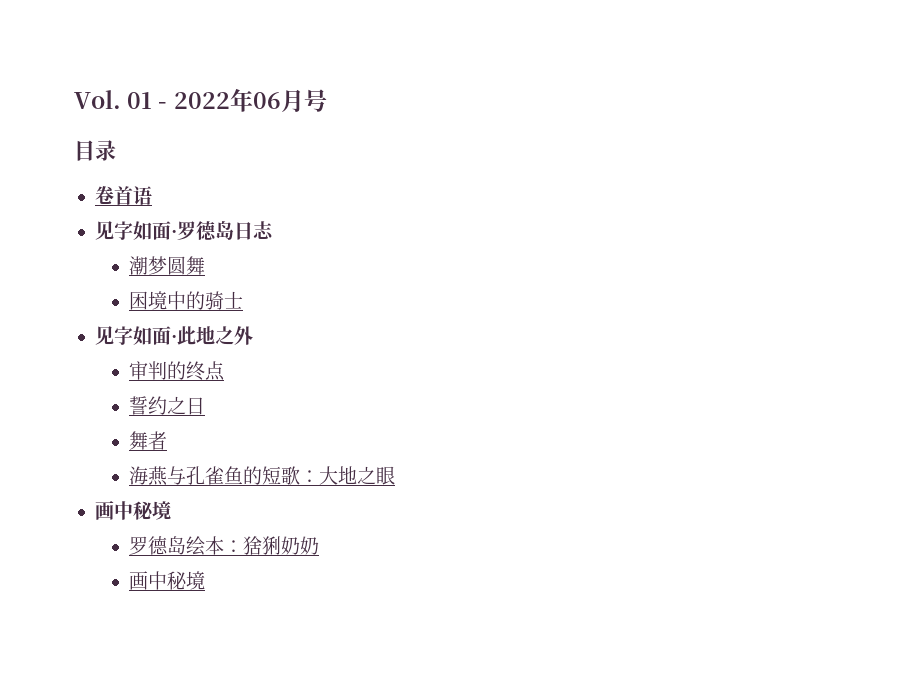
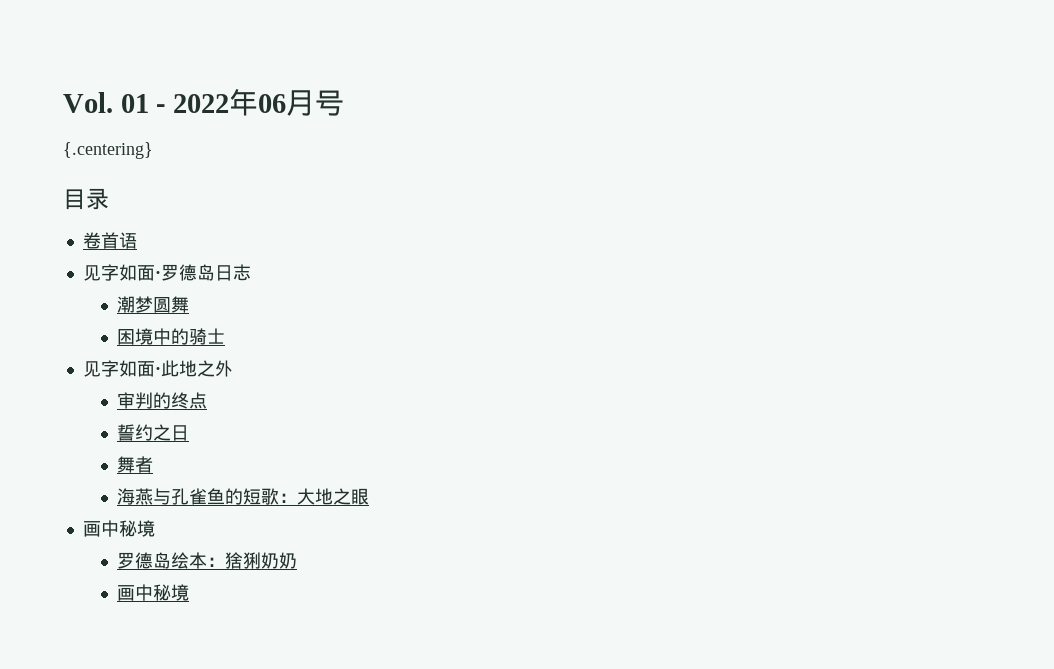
(327, 100) none -> [63,142,153,159] // {.centering}

